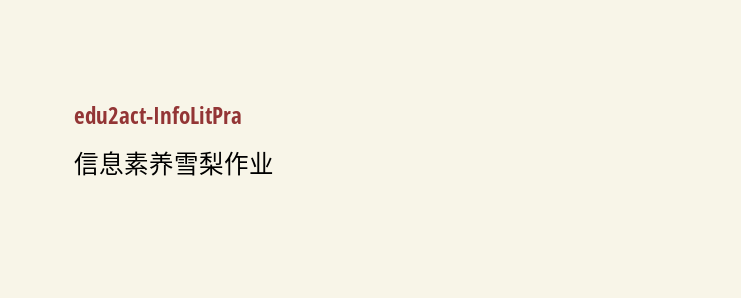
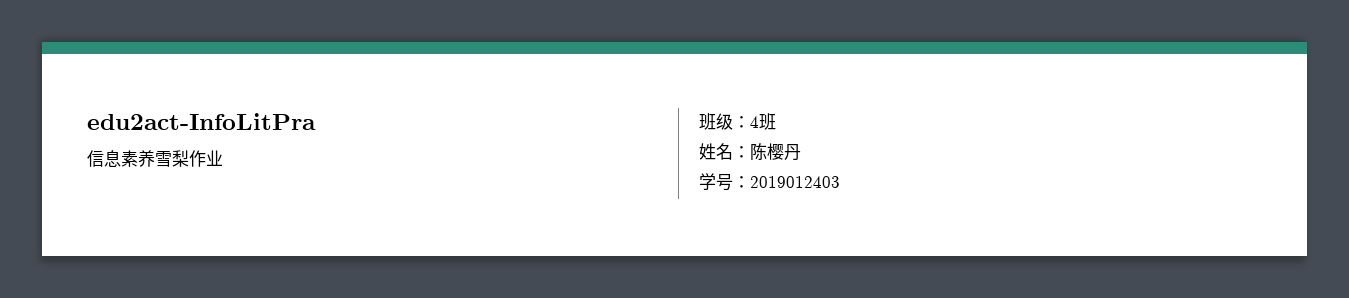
(274, 162) none -> [699,113,776,130] [699,143,801,161] [699,173,840,191] // 班级：4班 // 姓名：陈樱丹 // 学号：2019012403

